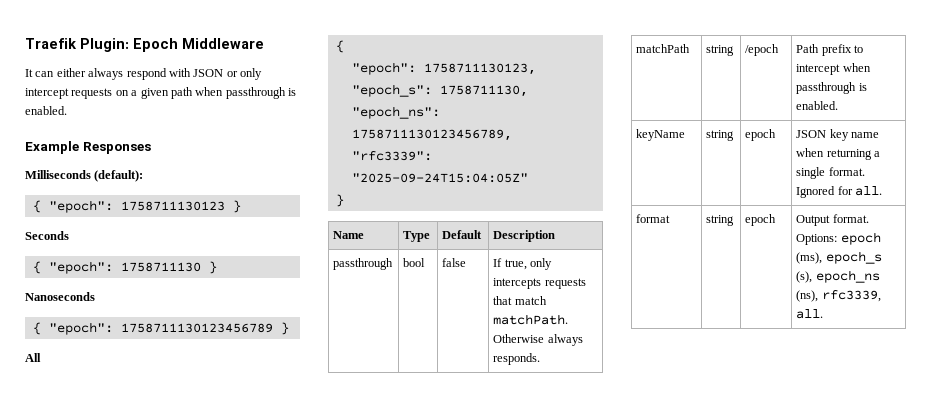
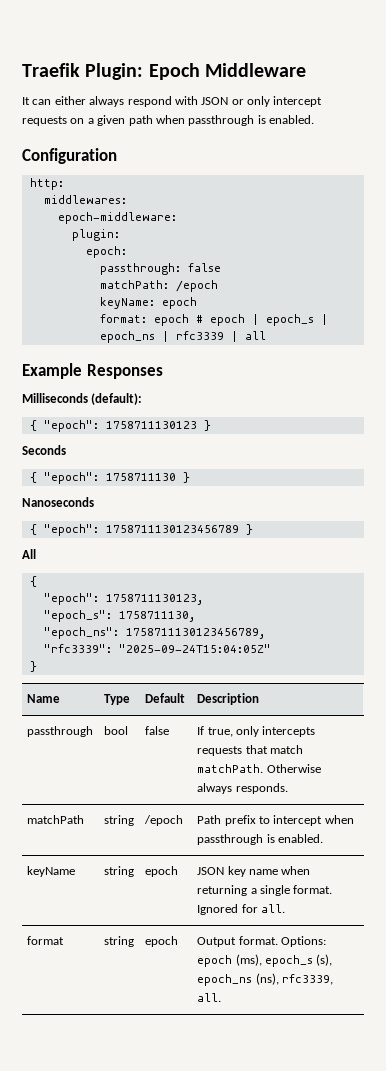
(67, 110) none -> [22,148,117,164] [29,178,64,190] [43,195,127,204] [57,212,177,224] [71,229,120,241] [85,246,127,258] [99,263,221,275] [99,280,218,292] [99,297,197,309] [99,314,328,326] [99,331,266,343] // Configuration // http: // middlewares: // epoch-middleware: // plugin: // epoch: // passthrough: false // matchPath: /epoch // keyName: epoch // format: epoch # epoch | epoch_s | epoch_ns | rfc3339 | all

